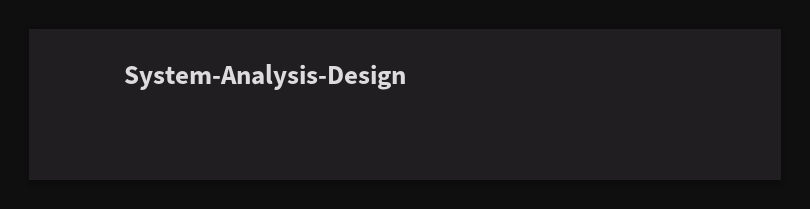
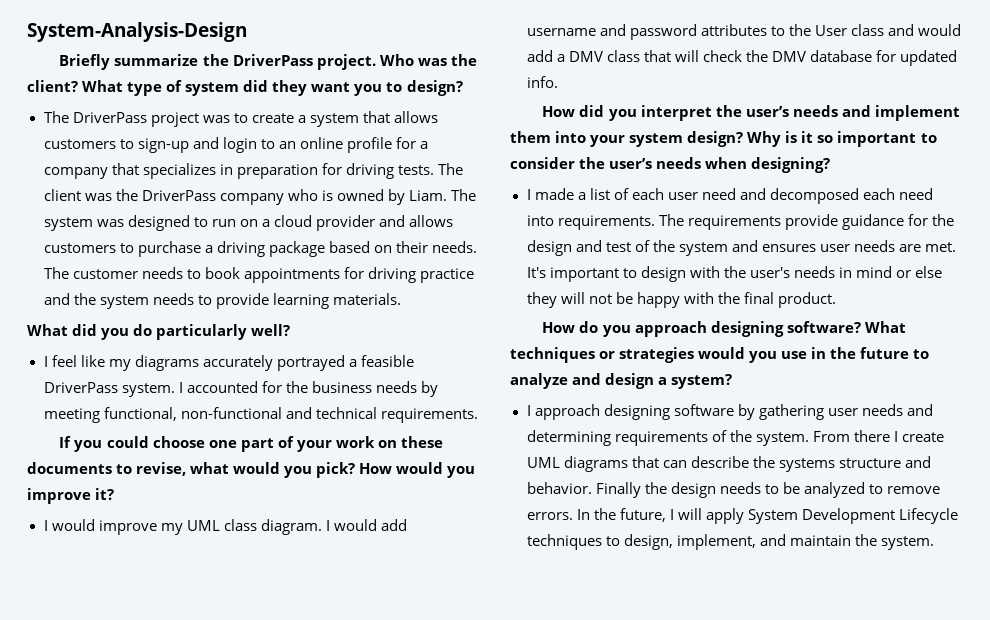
(406, 77) none -> [59,54,477,70] [27,80,463,96] [43,111,438,127] [43,137,429,153] [43,163,463,179] [43,189,477,205] [43,215,454,231] [43,241,477,257] [43,267,474,283] [43,293,401,309] [27,324,291,340] [43,355,414,371] [43,381,438,397] [43,407,478,423] [59,436,443,452] [27,462,476,478] [27,488,115,504] [43,519,407,535] [526,24,961,40] [526,50,958,66] [526,76,558,88] [542,105,960,121] [510,131,937,147] [510,157,831,173] [526,188,934,204] [526,214,954,230] [526,240,957,256] [526,266,943,282] [526,292,836,308] [542,321,906,337] [510,347,930,363] [510,373,733,389] [526,404,933,420] [526,430,944,446] [526,456,931,472] [526,482,940,498] [526,508,958,524] [526,534,934,550] // Briefly summarize the DriverPass project. Who was the client? What type of system did they want you to design? // The DriverPass project was to create a system that allows customers to sign-up and login to an online profile for a company that specializes in preparation for driving tests. The client was the DriverPass company who is owned by Liam. The system was designed to run on a cloud provider and allows customers to purchase a driving package based on their needs. The customer needs to book appointments for driving practice and the system needs to provide learning materials. // What did you do particularly well? // I feel like my diagrams accurately portrayed a feasible DriverPass system. I accounted for the business needs by meeting functional, non-functional and technical requirements. // If you could choose one part of your work on these documents to revise, what would you pick? How would you improve it? // I would improve my UML class diagram. I would add username and password attributes to the User class and would add a DMV class that will check the DMV database for updated info. // How did you interpret the user’s needs and implement them into your system design? Why is it so important to consider the user’s needs when designing? // I made a list of each user need and decomposed each need into requirements. The requirements provide guidance for the design and test of the system and ensures user needs are met. It's important to design with the user's needs in mind or else they will not be happy with the final product. // How do you approach designing software? What techniques or strategies would you use in the future to analyze and design a system? // I approach designing software by gathering user needs and determining requirements of the system. From there I create UML diagrams that can describe the systems structure and behavior. Finally the design needs to be analyzed to remove errors. In the future, I will apply System Development Lifecycle techniques to design, implement, and maintain the system.

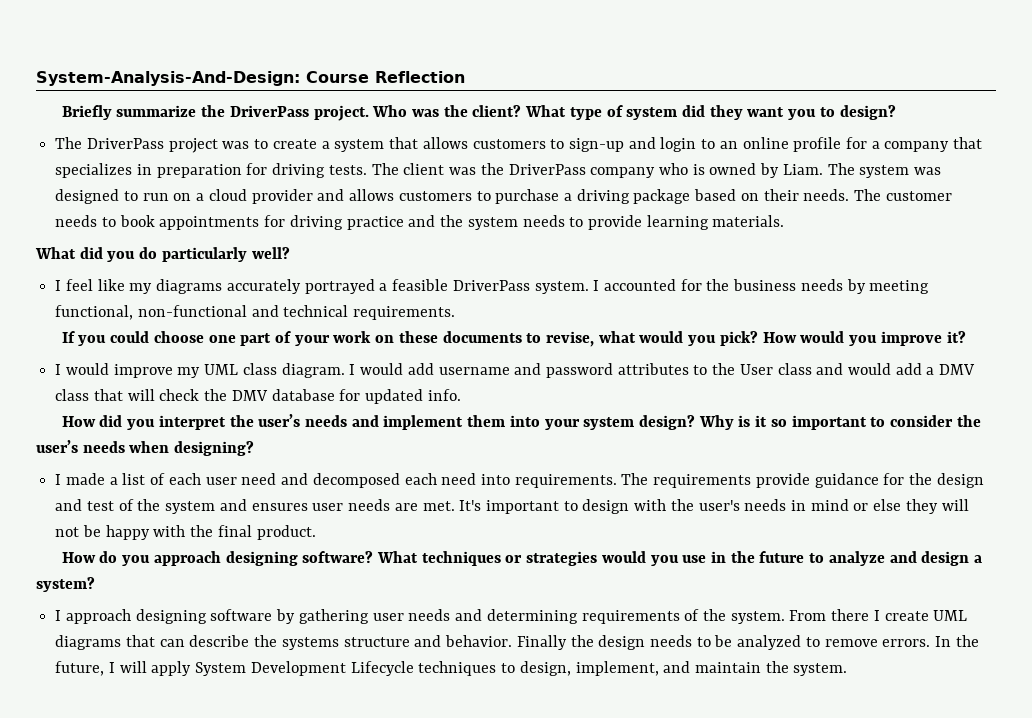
[27,22,247,42] System-Analysis-Design -> [36,71,465,86] System-Analysis-And-Design: Course Reflection

